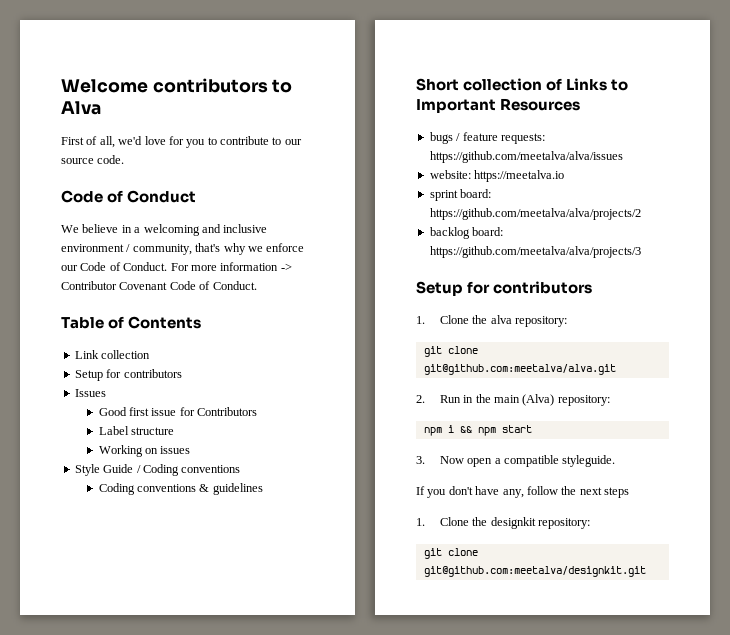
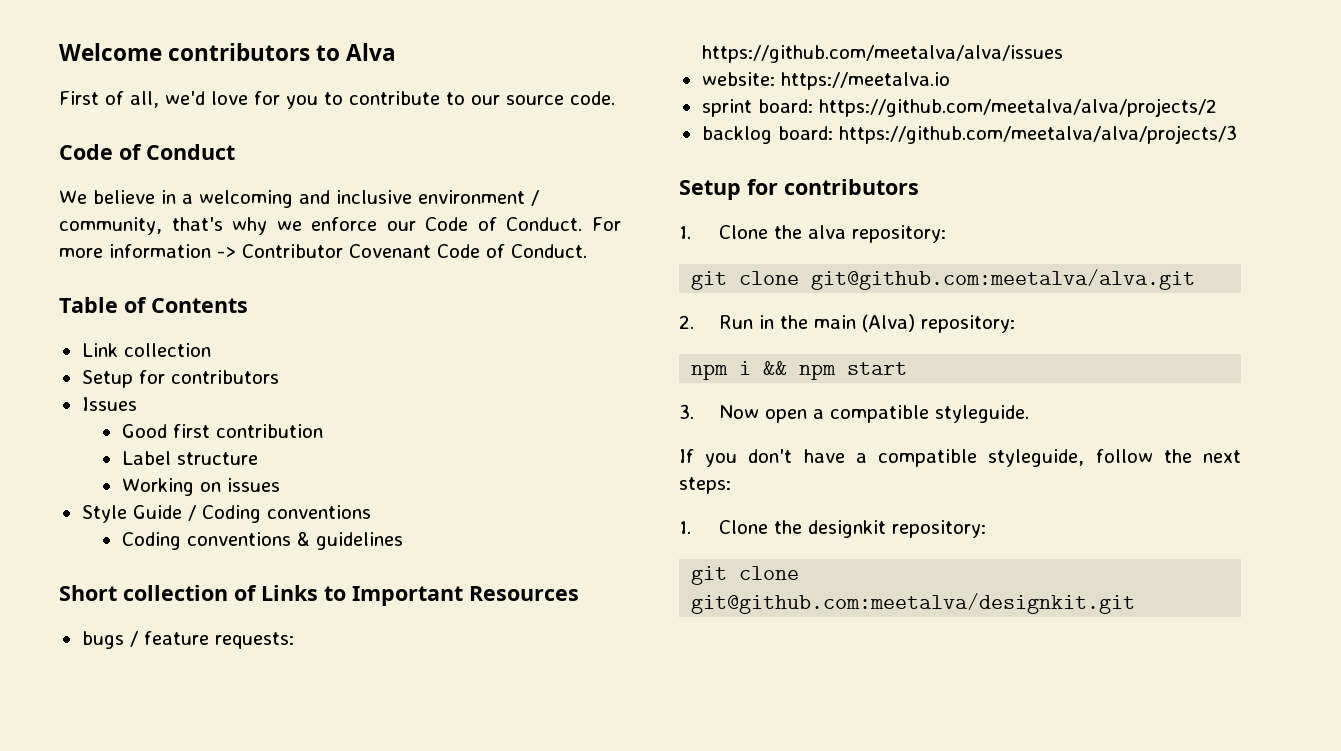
[151,407,258,416] issue for Contributors -> [215,424,323,438] contribution
[502,489,524,498] any, -> [855,449,1085,467] a compatible styleguide,
[604,487,629,498] steps -> [679,477,731,494] steps:

